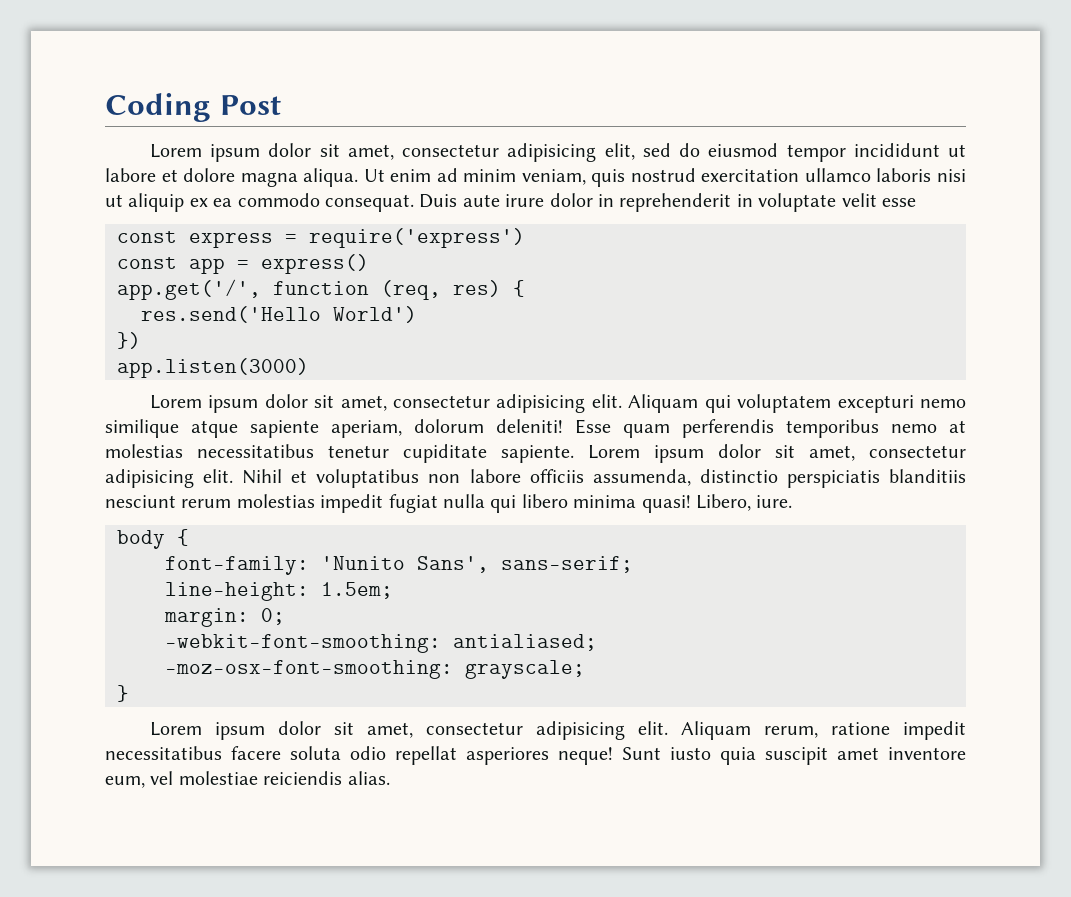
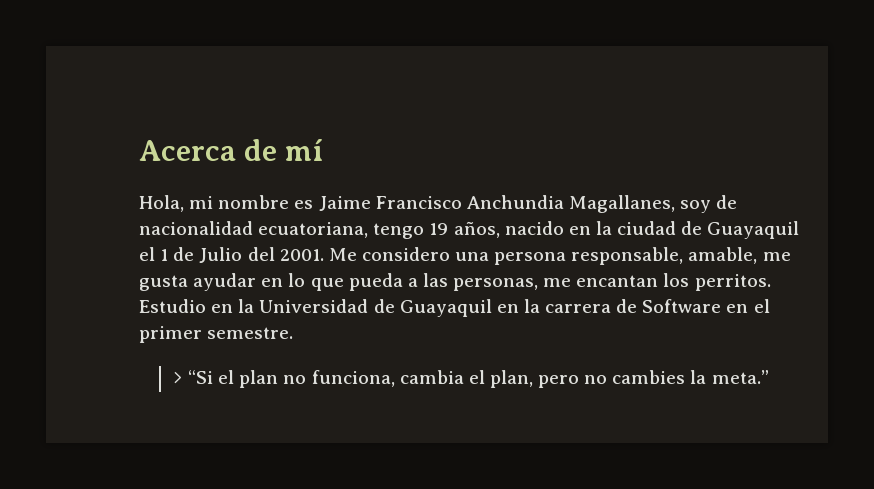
[105,93,281,122] [149,143,967,162] [105,168,966,187] [105,193,916,212] [117,228,525,248] [117,254,369,274] [117,279,525,300] [141,306,417,323] [117,332,141,349] [117,358,309,378] [149,394,966,413] [105,419,966,438] [105,444,966,463] [105,469,967,488] [105,494,793,513] [117,529,189,549] [165,556,633,575] [165,582,393,601] [164,608,285,627] [165,634,597,653] [165,660,585,679] [117,685,129,702] [149,721,967,740] [105,746,966,765] [105,771,390,788] Coding Post // Lorem ipsum dolor sit amet, consectetur adipisicing elit, sed do eiusmod tempor incididunt ut labore et dolore magna aliqua. Ut enim ad minim veniam, quis nostrud exercitation ullamco laboris nisi ut aliquip ex ea commodo consequat. Duis aute irure dolor in reprehenderit in voluptate velit esse // const express = require('express') // const app = express() // app.get('/', function (req, res) { // res.send('Hello World') // }) // app.listen(3000) // Lorem ipsum dolor sit amet, consectetur adipisicing elit. Aliquam qui voluptatem excepturi nemo similique atque sapiente aperiam, dolorum deleniti! Esse quam perferendis temporibus nemo at molestias necessitatibus tenetur cupiditate sapiente. Lorem ipsum dolor sit amet, consectetur adipisicing elit. Nihil et voluptatibus non labore officiis assumenda, distinctio perspiciatis blanditiis nesciunt rerum molestias impedit fugiat nulla qui libero minima quasi! Libero, iure. // body { // font-family: 'Nunito Sans', sans-serif; // line-height: 1.5em; // margin: 0; // -webkit-font-smoothing: antialiased; // -moz-osx-font-smoothing: grayscale; // } // Lorem ipsum dolor sit amet, consectetur adipisicing elit. Aliquam rerum, ratione impedit necessitatibus facere soluta odio repellat asperiores neque! Sunt iusto quia suscipit amet inventore eum, vel molestiae reiciendis alias. -> [139,139,324,161] [139,195,738,213] [139,221,800,239] [139,247,791,265] [139,273,771,291] [139,299,770,317] [139,326,294,343] [171,370,769,388] Acerca de mí // Hola, mi nombre es Jaime Francisco Anchundia Magallanes, soy de nacionalidad ecuatoriana, tengo 19 años, nacido en la ciudad de Guayaquil el 1 de Julio del 2001. Me considero una persona responsable, amable, me gusta ayudar en lo que pueda a las personas, me encantan los perritos. Estudio en la Universidad de Guayaquil en la carrera de Software en el primer semestre. // > “Si el plan no funciona, cambia el plan, pero no cambies la meta.”

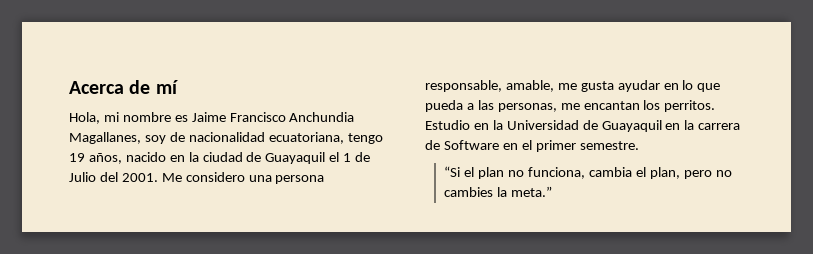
[171,371,183,384] > -> (639, 145) none

